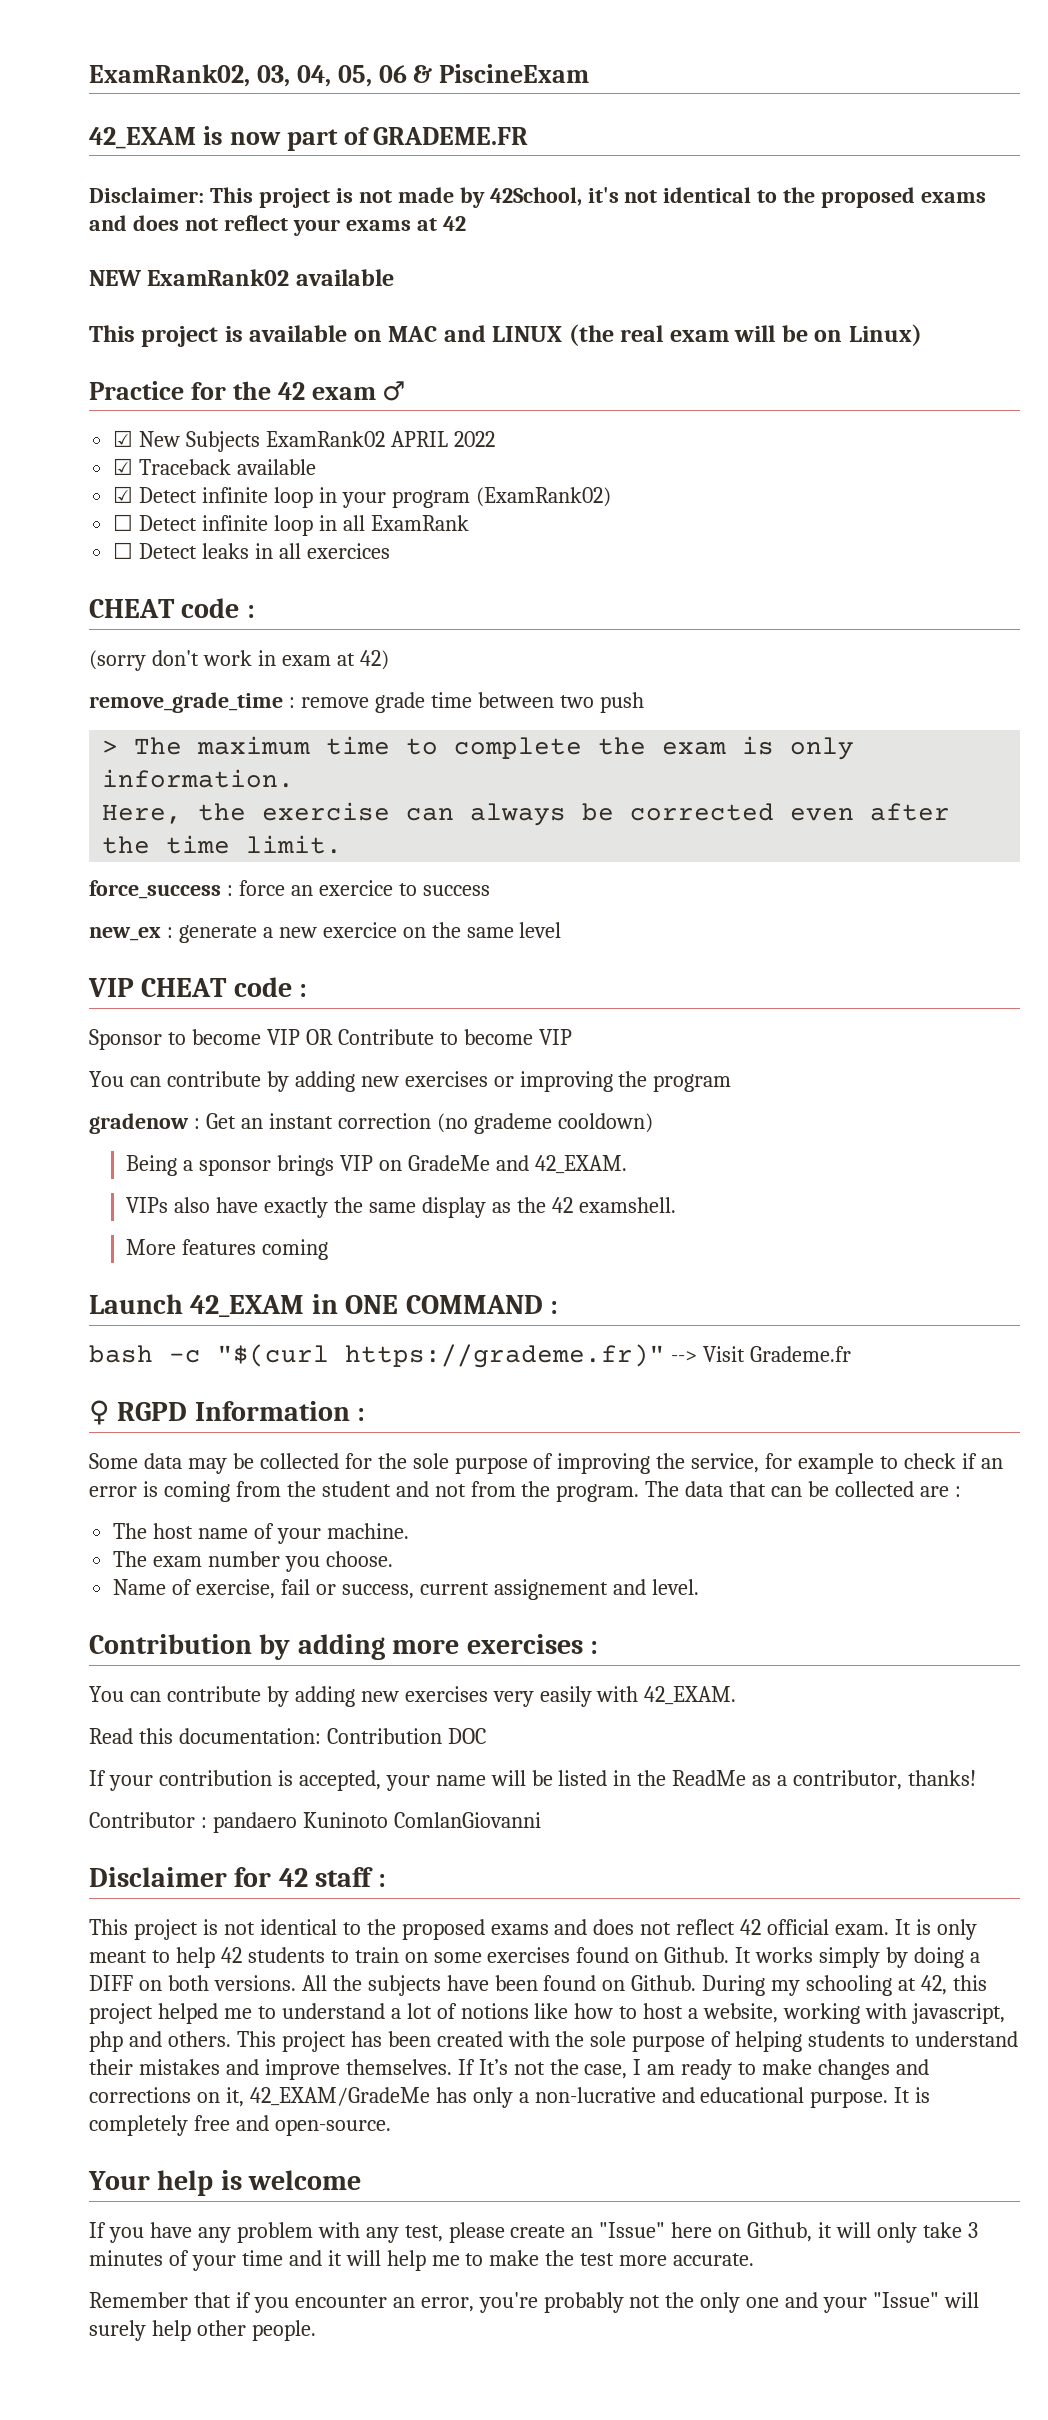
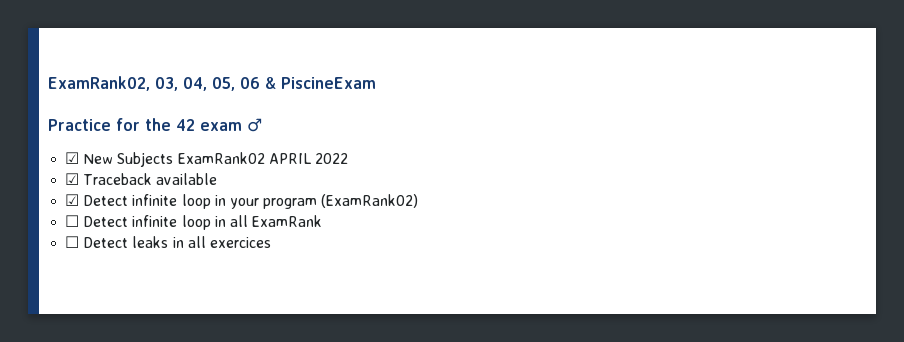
[89,126,529,151] [89,187,987,208] [89,215,466,236] [89,269,394,286] [89,324,922,347] // 42_EXAM is now part of GRADEME.FR // Disclaimer: This project is not made by 42School, it's not identical to the proposed exams and does not reflect your exams at 42 // NEW ExamRank02 available // This project is available on MAC and LINUX (the real exam will be on Linux) -> (376, 83) none
[89,598,255,618] [89,650,389,671] [89,692,644,713] [102,736,855,760] [102,769,295,788] [102,802,951,826] [102,835,343,854] [89,880,490,899] [89,922,562,943] [88,977,308,997] [89,1029,572,1050] [89,1071,732,1092] [89,1113,653,1134] [126,1155,627,1176] [126,1197,676,1218] [126,1239,328,1260] [89,1294,559,1317] [89,1344,851,1368] [89,1400,366,1425] [89,1453,1003,1474] [89,1481,961,1502] [113,1523,409,1544] [113,1551,393,1572] [113,1579,699,1600] [89,1634,599,1660] [89,1686,737,1707] [89,1728,486,1744] [89,1770,977,1791] [89,1812,541,1833] [89,1867,386,1887] [89,1919,977,1940] [89,1947,980,1968] [89,1975,987,1996] [89,2003,1005,2024] [89,2031,1019,2052] [89,2059,930,2080] [89,2087,931,2108] [89,2115,391,2136] [88,2170,362,2196] [89,2222,978,2243] [89,2250,755,2271] [89,2292,980,2313] [89,2320,316,2341] // CHEAT code : // (sorry don't work in exam at 42) // remove_grade_time : remove grade time between two push // > The maximum time to complete the exam is only information. // Here, the exercise can always be corrected even after the time limit. // force_success : force an exercice to success // new_ex : generate a new exercice on the same level // VIP CHEAT code : // Sponsor to become VIP OR Contribute to become VIP // You can contribute by adding new exercises or improving the program // gradenow : Get an instant correction (no grademe cooldown) // Being a sponsor brings VIP on GradeMe and 42_EXAM. // VIPs also have exactly the same display as the 42 examshell. // More features coming // Launch 42_EXAM in ONE COMMAND : // bash -c "$(curl https://grademe.fr)" --> Visit Grademe.fr // ♀ RGPD Information : // Some data may be collected for the sole purpose of improving the service, for example to check if an error is coming from the student and not from the program. The data that can be collected are : // The host name of your machine. // The exam number you choose. // Name of exercise, fail or success, current assignement and level. // Contribution by adding more exercises : // You can contribute by adding new exercises very easily with 42_EXAM. // Read this documentation: Contribution DOC // If your contribution is accepted, your name will be listed in the ReadMe as a contributor, thanks! // Contributor : pandaero Kuninoto ComlanGiovanni // Disclaimer for 42 staff : // This project is not identical to the proposed exams and does not reflect 42 official exam. It is only meant to help 42 students to train on some exercises found on Github. It works simply by doing a DIFF on both versions. All the subjects have been found on Github. During my schooling at 42, this project helped me to understand a lot of notions like how to host a website, working with javascript, php and others. This project has been created with the sole purpose of helping students to understand their mistakes and improve themselves. If It’s not the case, I am ready to make changes and corrections on it, 42_EXAM/GradeMe has only a non-lucrative and educational purpose. It is completely free and open-source. // Your help is welcome // If you have any problem with any test, please create an "Issue" here on Github, it will only take 3 minutes of your time and it will help me to make the test more accurate. // Remember that if you encounter an error, you're probably not the only one and your "Issue" will surely help other people. -> (271, 242) none

